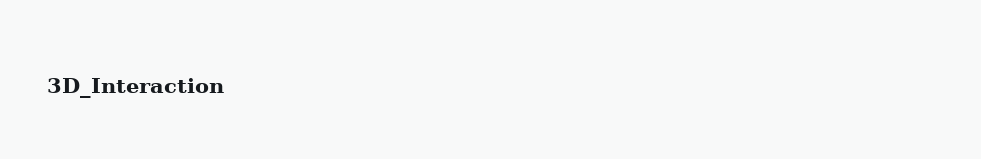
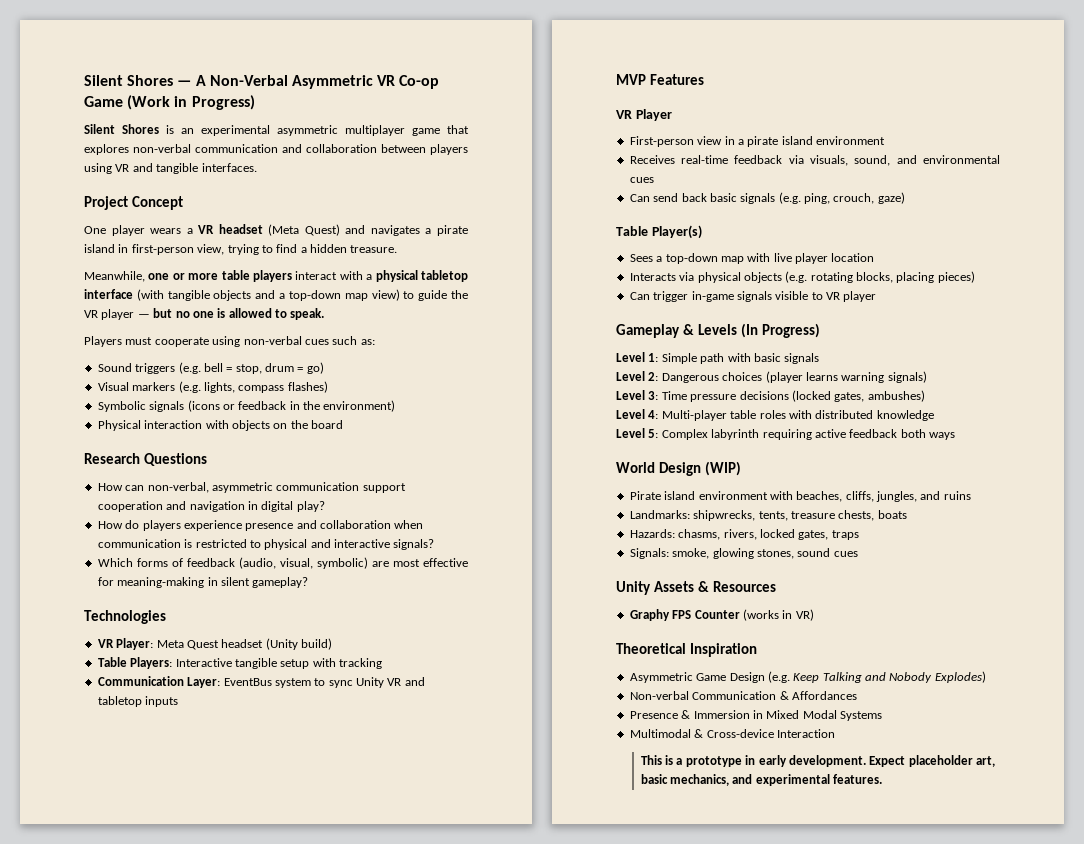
[47,78,224,98] 3D_Interaction -> [84,75,440,89] [84,95,255,110] [84,124,469,136] [84,144,468,155] [84,163,257,174] [84,196,183,210] [84,224,468,236] [84,244,398,255] [84,270,468,282] [84,289,468,301] [84,308,325,320] [84,336,375,347] [97,362,324,374] [97,381,328,393] [97,400,396,412] [97,420,343,431] [84,453,207,466] [97,482,406,493] [97,501,325,512] [97,520,424,531] [97,539,435,550] [97,557,468,569] [97,577,309,588] [84,610,166,624] [97,638,332,650] [97,657,382,669] [97,676,425,688] [97,696,179,707] [616,74,704,85] [616,109,672,121] [629,136,885,147] [629,155,1000,166] [629,177,654,183] [629,192,905,204] [616,225,702,239] [629,253,875,264] [629,271,975,283] [629,291,877,302] [616,323,820,338] [616,352,820,364] [616,371,927,383] [616,390,925,402] [616,409,934,421] [616,428,955,440] [616,461,741,476] [629,491,971,502] [629,510,907,521] [629,529,859,540] [629,548,858,559] [616,581,776,595] [629,609,814,621] [616,643,757,657] [629,671,986,683] [629,691,857,700] [629,710,882,721] [629,729,835,738] [640,755,996,767] [640,774,883,786] Silent Shores — A Non-Verbal Asymmetric VR Co-op Game (Work in Progress) // Silent Shores is an experimental asymmetric multiplayer game that explores non-verbal communication and collaboration between players using VR and tangible interfaces. // Project Concept // One player wears a VR headset (Meta Quest) and navigates a pirate island in first-person view, trying to find a hidden treasure. // Meanwhile, one or more table players interact with a physical tabletop interface (with tangible objects and a top-down map view) to guide the VR player — but no one is allowed to speak. // Players must cooperate using non-verbal cues such as: // Sound triggers (e.g. bell = stop, drum = go) // Visual markers (e.g. lights, compass flashes) // Symbolic signals (icons or feedback in the environment) // Physical interaction with objects on the board // Research Questions // How can non-verbal, asymmetric communication support cooperation and navigation in digital play? // How do players experience presence and collaboration when communication is restricted to physical and interactive signals? // Which forms of feedback (audio, visual, symbolic) are most effective for meaning-making in silent gameplay? // Technologies // VR Player: Meta Quest headset (Unity build) // Table Players: Interactive tangible setup with tracking // Communication Layer: EventBus system to sync Unity VR and tabletop inputs // MVP Features // VR Player // First-person view in a pirate island environment // Receives real-time feedback via visuals, sound, and environmental cues // Can send back basic signals (e.g. ping, crouch, gaze) // Table Player(s) // Sees a top-down map with live player location // Interacts via physical objects (e.g. rotating blocks, placing pieces) // Can trigger in-game signals visible to VR player // Gameplay & Levels (In Progress) // Level 1: Simple path with basic signals // Level 2: Dangerous choices (player learns warning signals) // Level 3: Time pressure decisions (locked gates, ambushes) // Level 4: Multi-player table roles with distributed knowledge // Level 5: Complex labyrinth requiring active feedback both ways // World Design (WIP) // Pirate island environment with beaches, cliffs, jungles, and ruins // Landmarks: shipwrecks, tents, treasure chests, boats // Hazards: chasms, rivers, locked gates, traps // Signals: smoke, glowing stones, sound cues // Unity Assets & Resources // Graphy FPS Counter (works in VR) // Theoretical Inspiration // Asymmetric Game Design (e.g. Keep Talking and Nobody Explodes) // Non-verbal Communication & Affordances // Presence & Immersion in Mixed Modal Systems // Multimodal & Cross-device Interaction // This is a prototype in early development. Expect placeholder art, basic mechanics, and experimental features.

